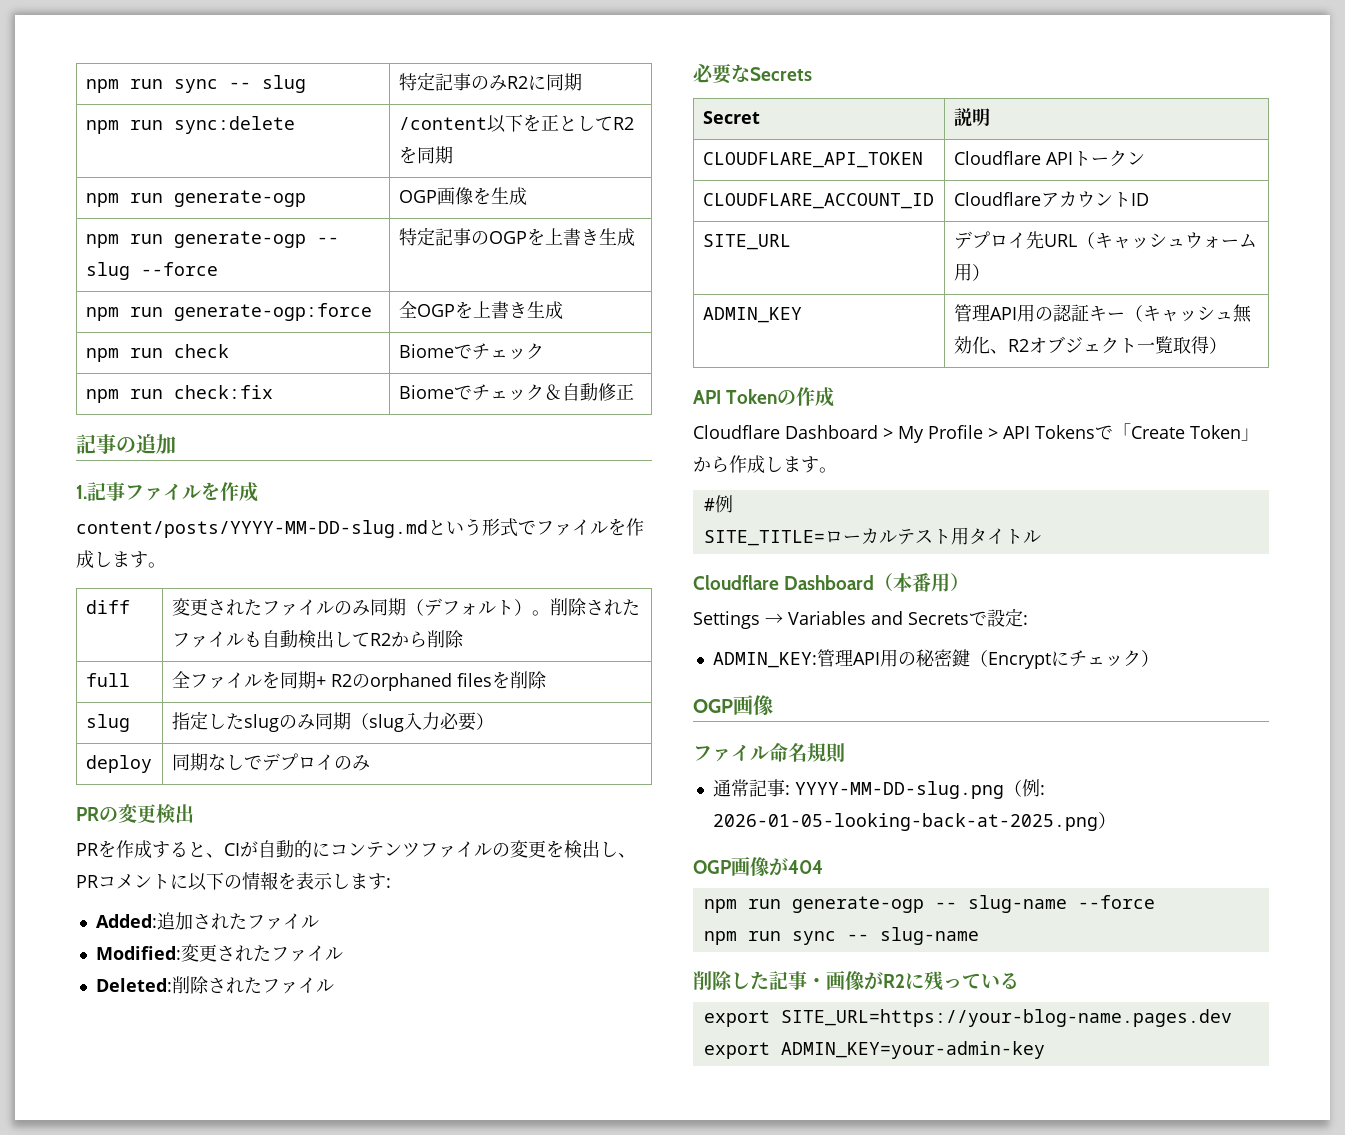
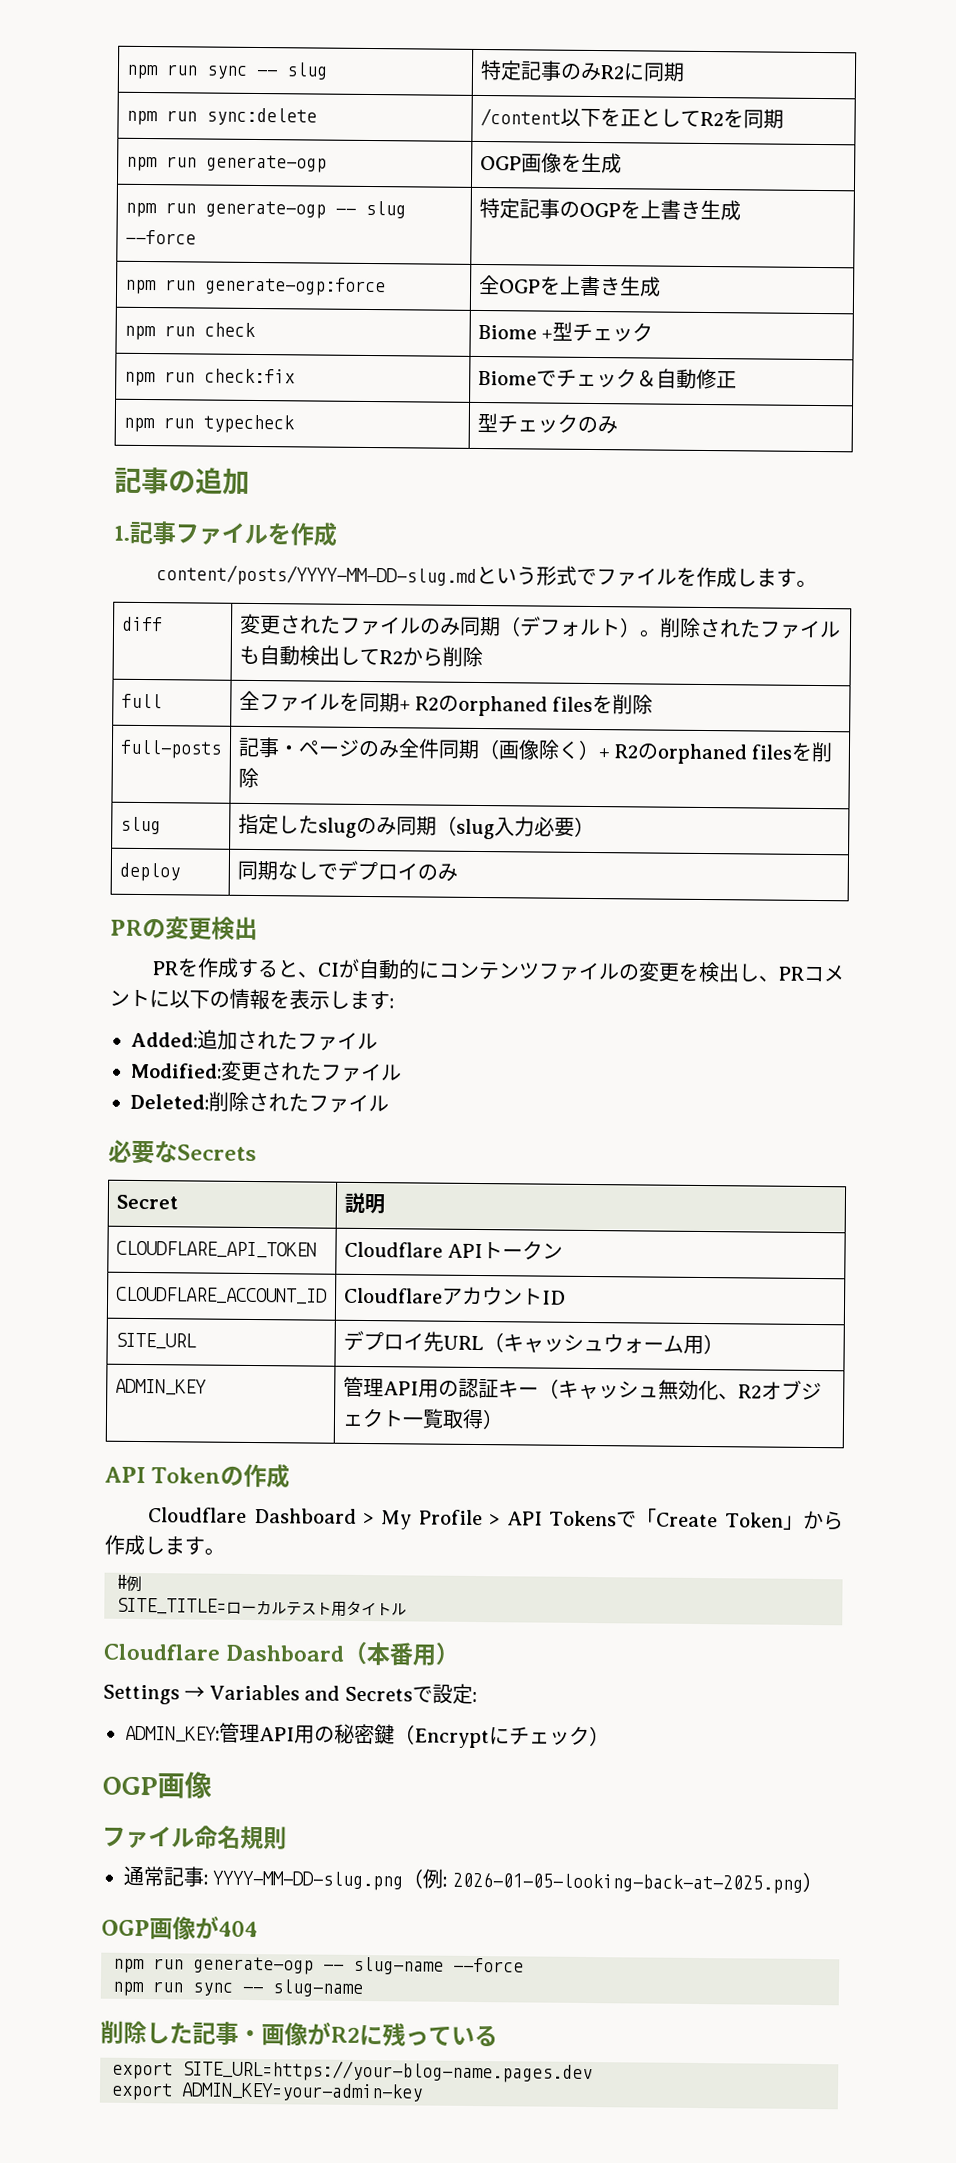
[453,344,472,359] で -> [540,321,573,341] +型
(634, 391) none -> [122,414,295,434] [476,412,618,435] // npm run typecheck | 型チェックのみ
(547, 680) none -> [119,739,222,759] [237,737,834,765] [237,767,259,789] // full-posts | 記事・ページのみ全件同期（画像除く）+ R2のorphaned filesを削除

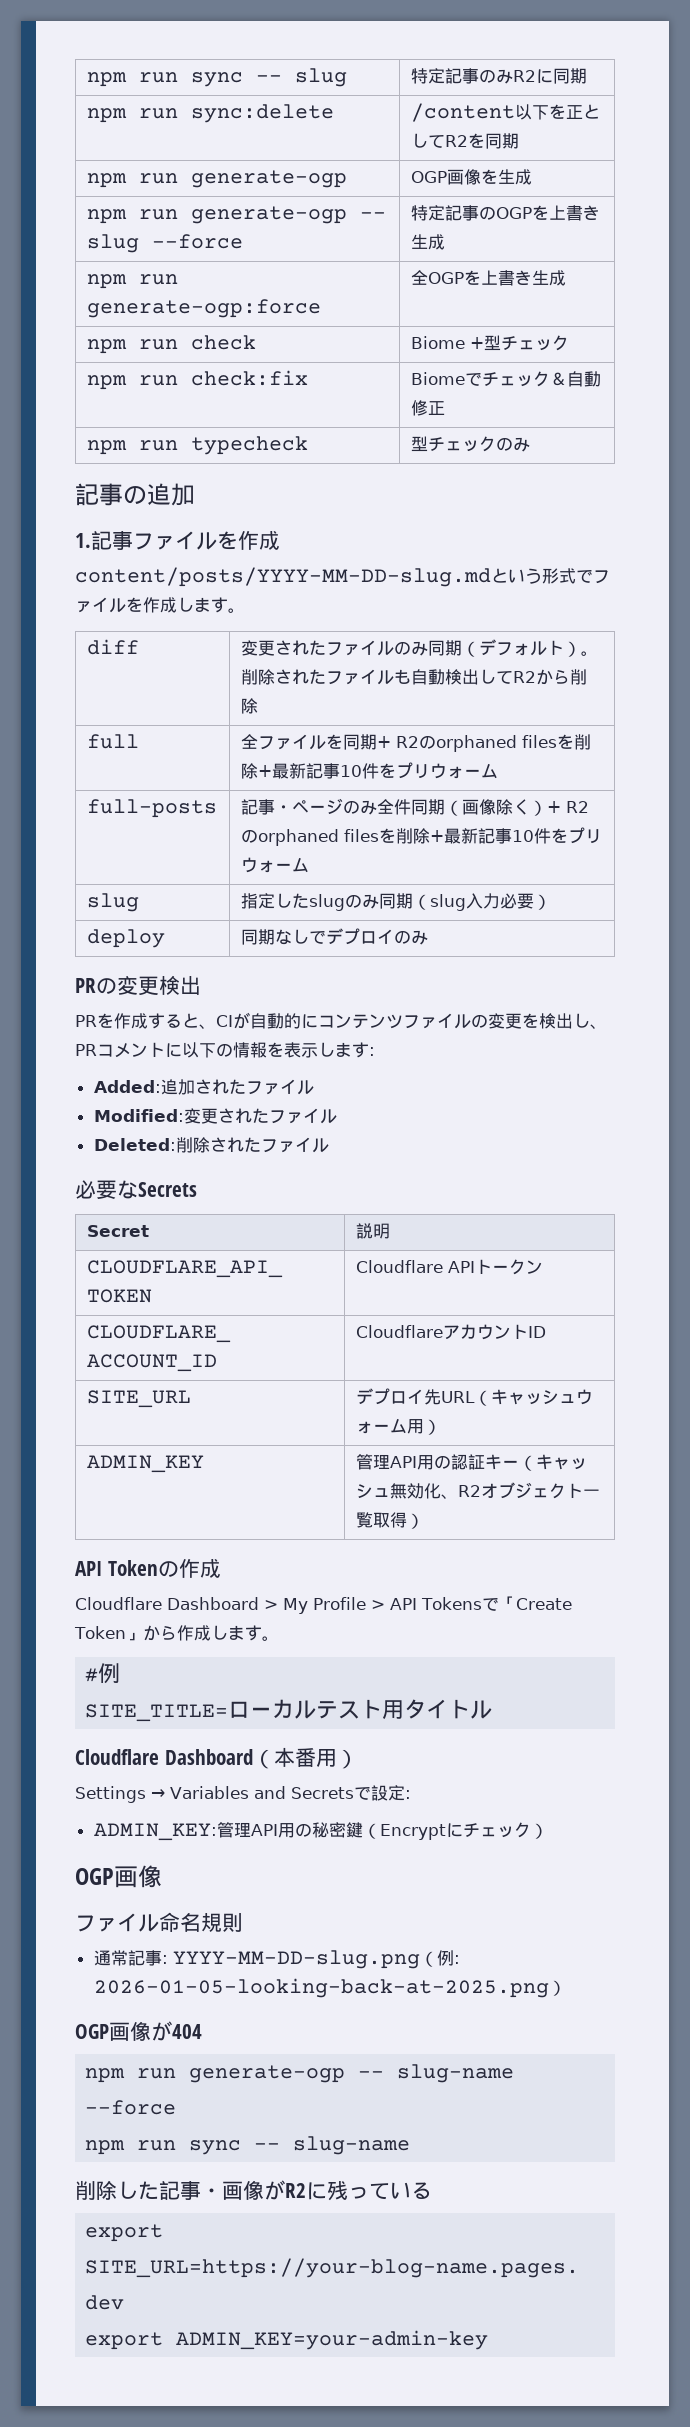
(654, 704) none -> [257,762,498,779] +最新記事10件をプリウォーム
(259, 778) none -> [429,827,602,844] [240,857,309,873] +最新記事10件をプリウォーム

